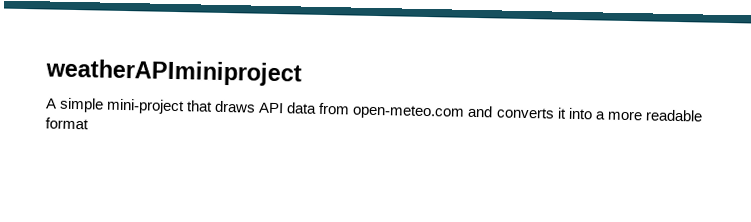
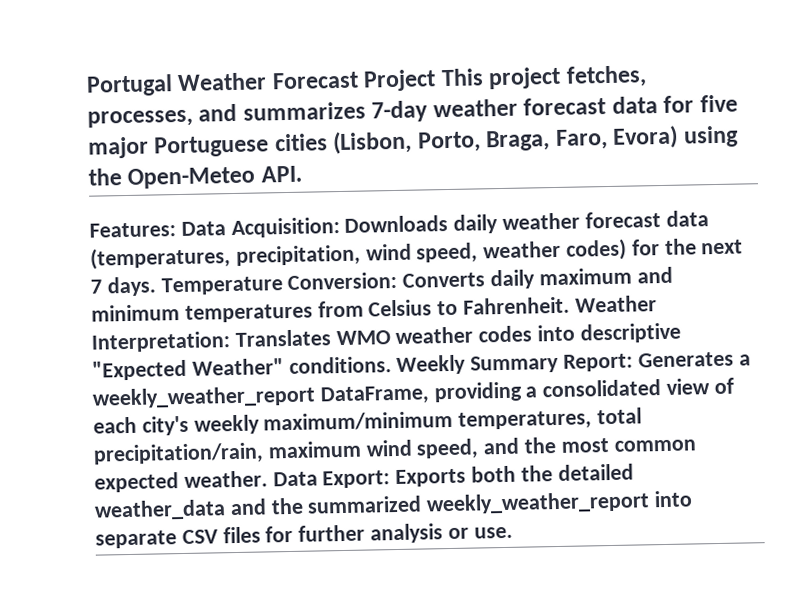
[45,58,302,87] [45,97,703,122] [45,117,89,130] weatherAPIminiproject // A simple mini-project that draws API data from open-meteo.com and converts it into a more readable format -> [86,65,647,97] [87,94,738,128] [88,125,739,159] [88,165,302,189] [89,210,709,239] [90,238,744,270] [90,266,673,297] [91,295,657,323] [91,322,681,353] [92,351,751,381] [92,377,734,409] [93,407,643,436] [93,437,696,466] [94,463,634,493] [94,490,694,521] [95,523,513,549] Portugal Weather Forecast Project This project fetches, processes, and summarizes 7-day weather forecast data for five major Portuguese cities (Lisbon, Porto, Braga, Faro, Evora) using the Open-Meteo API. // Features: Data Acquisition: Downloads daily weather forecast data (temperatures, precipitation, wind speed, weather codes) for the next 7 days. Temperature Conversion: Converts daily maximum and minimum temperatures from Celsius to Fahrenheit. Weather Interpretation: Translates WMO weather codes into descriptive "Expected Weather" conditions. Weekly Summary Report: Generates a weekly_weather_report DataFrame, providing a consolidated view of each city's weekly maximum/minimum temperatures, total precipitation/rain, maximum wind speed, and the most common expected weather. Data Export: Exports both the detailed weather_data and the summarized weekly_weather_report into separate CSV files for further analysis or use.

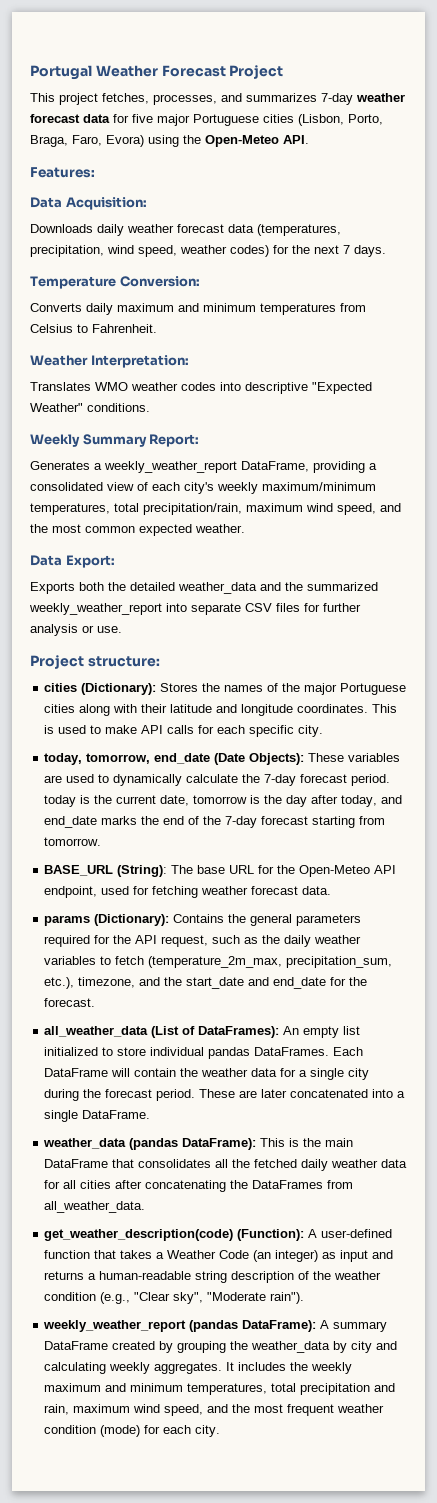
(437, 80) none -> (284, 72) //
(176, 230) none -> (95, 172) //
(340, 228) none -> (147, 203) //
(156, 286) none -> (386, 251) //
(398, 280) none -> (200, 281) //
(571, 305) none -> (157, 328) //
(231, 342) none -> (189, 361) //
(392, 365) none -> (150, 407) //
(634, 362) none -> (200, 440) //
(268, 479) none -> (245, 528) //
(391, 479) none -> (115, 561) //
(513, 532) none -> [30,655,160,669] [44,683,407,695] [44,704,398,716] [44,725,324,737] [44,753,401,765] [44,774,391,786] [44,795,403,807] [44,816,386,828] [44,837,102,846] [44,865,397,877] [44,886,332,898] [44,914,362,926] [44,935,362,947] [44,956,393,968] [44,977,368,989] [44,998,96,1007] [44,1026,361,1038] [44,1047,364,1059] [44,1068,370,1080] [44,1089,406,1101] [44,1110,151,1122] [43,1138,354,1150] [44,1159,408,1171] [44,1180,354,1192] [44,1201,146,1213] [44,1229,393,1241] [44,1250,394,1262] [44,1271,382,1283] [44,1292,305,1304] [43,1320,388,1332] [44,1341,398,1353] [44,1362,353,1374] [44,1383,396,1395] [44,1404,385,1416] [44,1425,221,1437] // Project structure: // cities (Dictionary): Stores the names of the major Portuguese cities along with their latitude and longitude coordinates. This is used to make API calls for each specific city. // today, tomorrow, end_date (Date Objects): These variables are used to dynamically calculate the 7-day forecast period. today is the current date, tomorrow is the day after today, and end_date marks the end of the 7-day forecast starting from tomorrow. // BASE_URL (String): The base URL for the Open-Meteo API endpoint, used for fetching weather forecast data. // params (Dictionary): Contains the general parameters required for the API request, such as the daily weather variables to fetch (temperature_2m_max, precipitation_sum, etc.), timezone, and the start_date and end_date for the forecast. // all_weather_data (List of DataFrames): An empty list initialized to store individual pandas DataFrames. Each DataFrame will contain the weather data for a single city during the forecast period. These are later concatenated into a single DataFrame. // weather_data (pandas DataFrame): This is the main DataFrame that consolidates all the fetched daily weather data for all cities after concatenating the DataFrames from all_weather_data. // get_weather_description(code) (Function): A user-defined function that takes a Weather Code (an integer) as input and returns a human-readable string description of the weather condition (e.g., "Clear sky", "Moderate rain"). // weekly_weather_report (pandas DataFrame): A summary DataFrame created by grouping the weather_data by city and calculating weekly aggregates. It includes the weekly maximum and minimum temperatures, total precipitation and rain, maximum wind speed, and the most frequent weather condition (mode) for each city.

